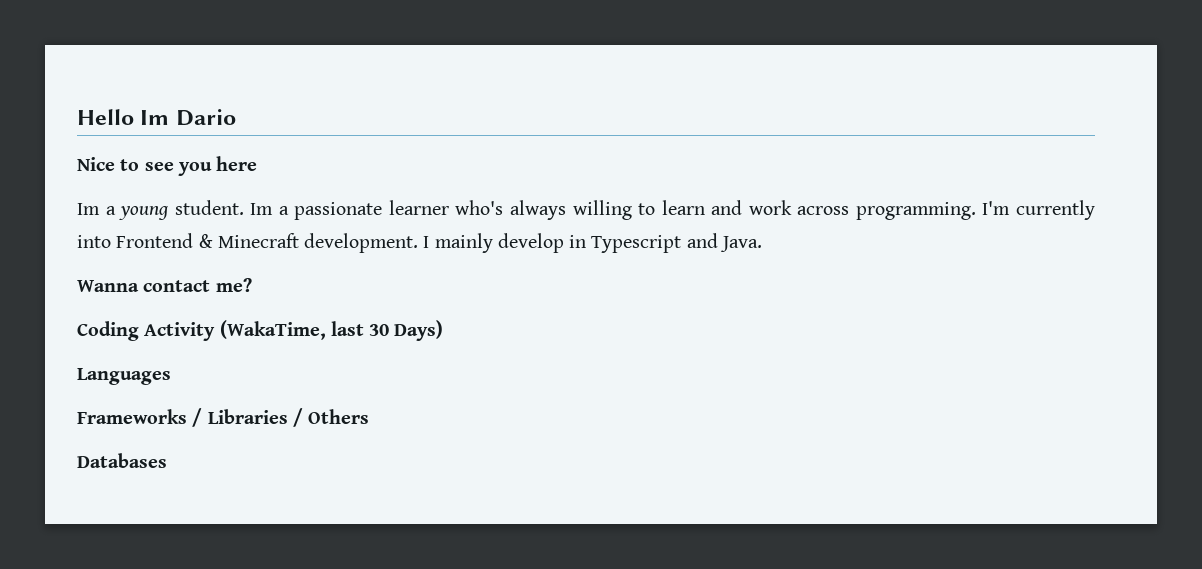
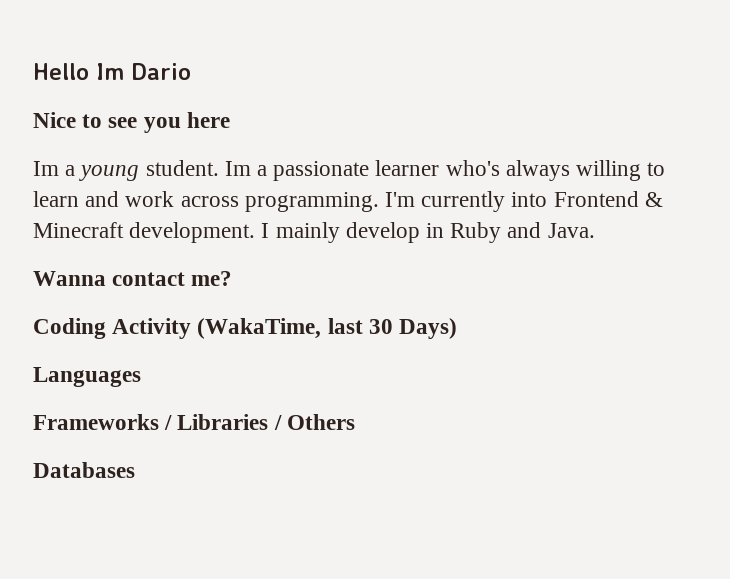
[591,235,682,253] Typescript -> [450,222,502,243] Ruby

